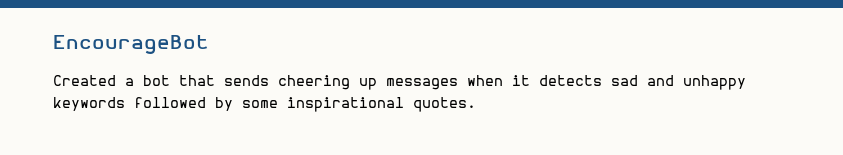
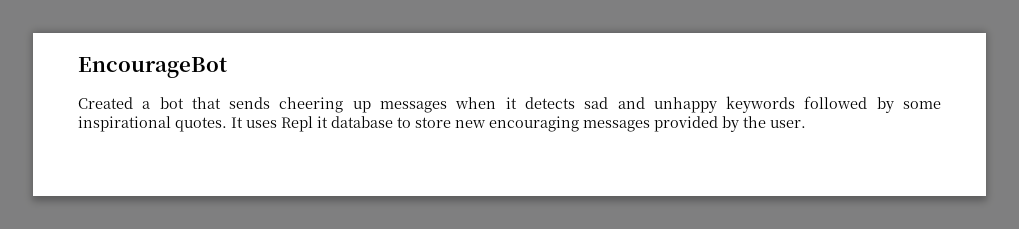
(476, 104) none -> [231,116,806,132] It uses Repl it database to store new encouraging messages provided by the user.

